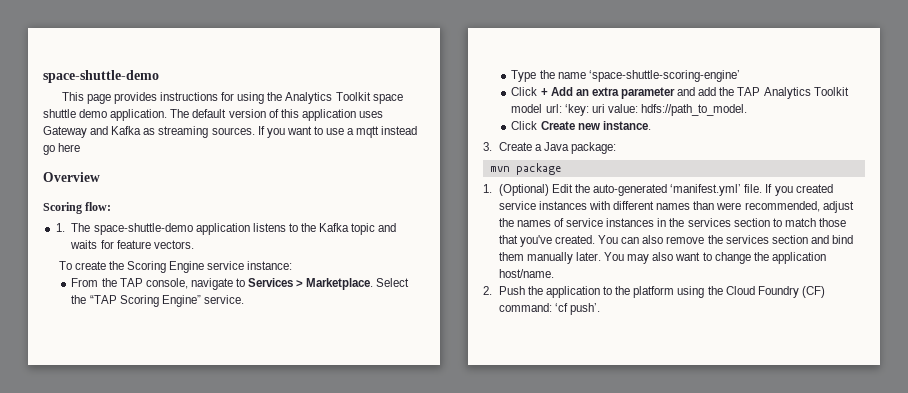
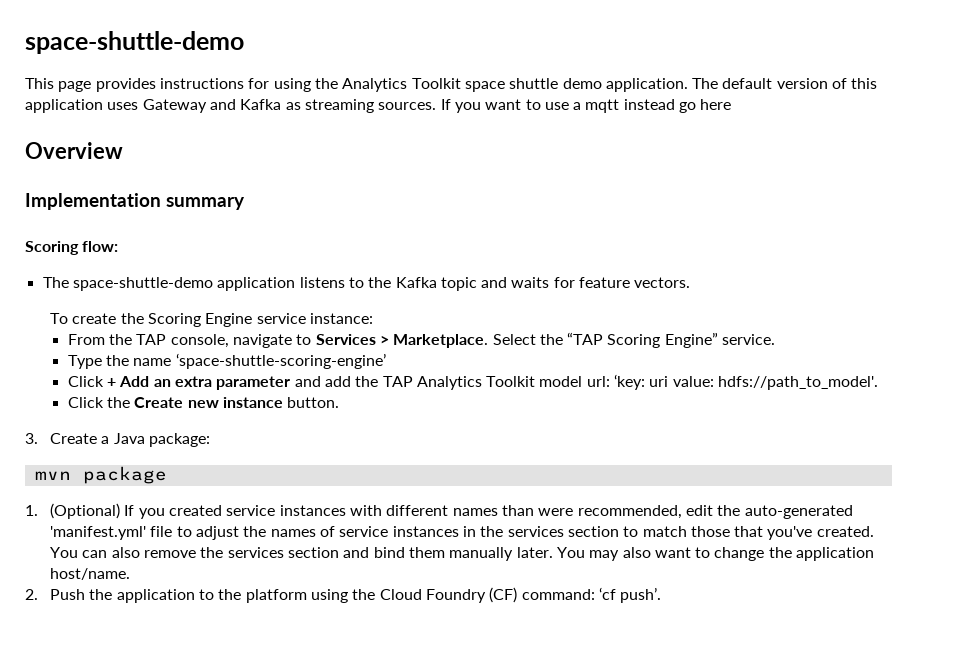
(100, 177) none -> [25,193,245,210] // Implementation summary
[55,223,65,232] 1. -> (119, 246) none
[640,104,747,116] [511,121,538,130] hdfs://path_to_model. // Click -> [718,376,879,390] [67,397,130,408] hdfs://path_to_model'. // Click the
[602,121,651,130] instance. -> [222,397,340,408] instance button.
[551,184,763,196] Edit the auto-generated ‘manifest.yml’ file. -> (121, 511) none
(820, 206) none -> [685,505,853,519] [50,526,192,540] edit the auto-generated 'manifest.yml' file to

